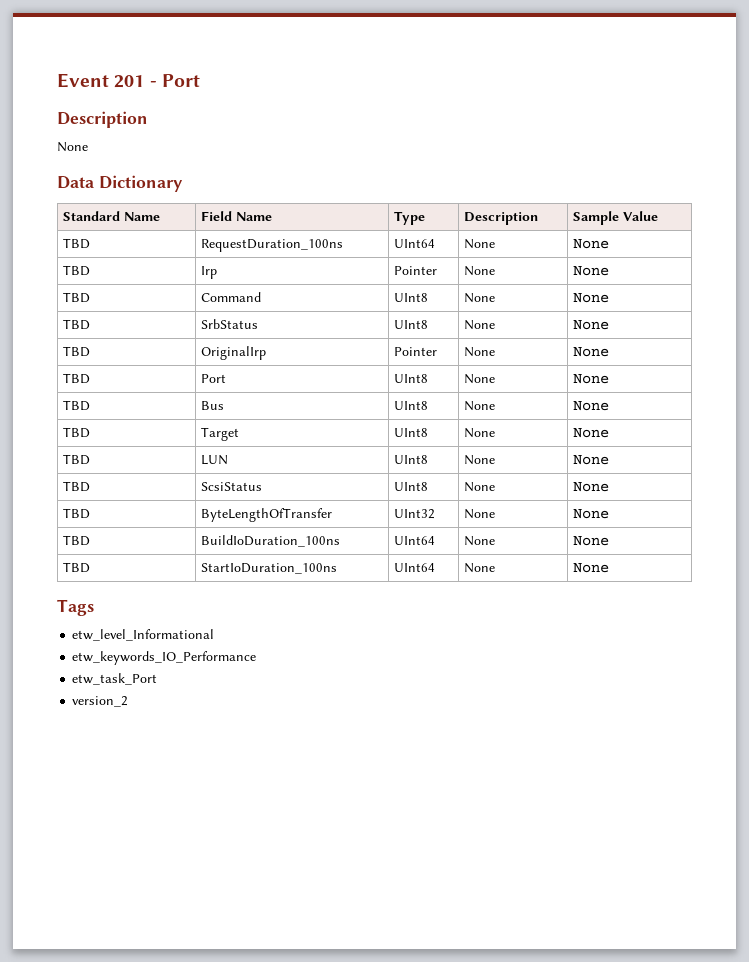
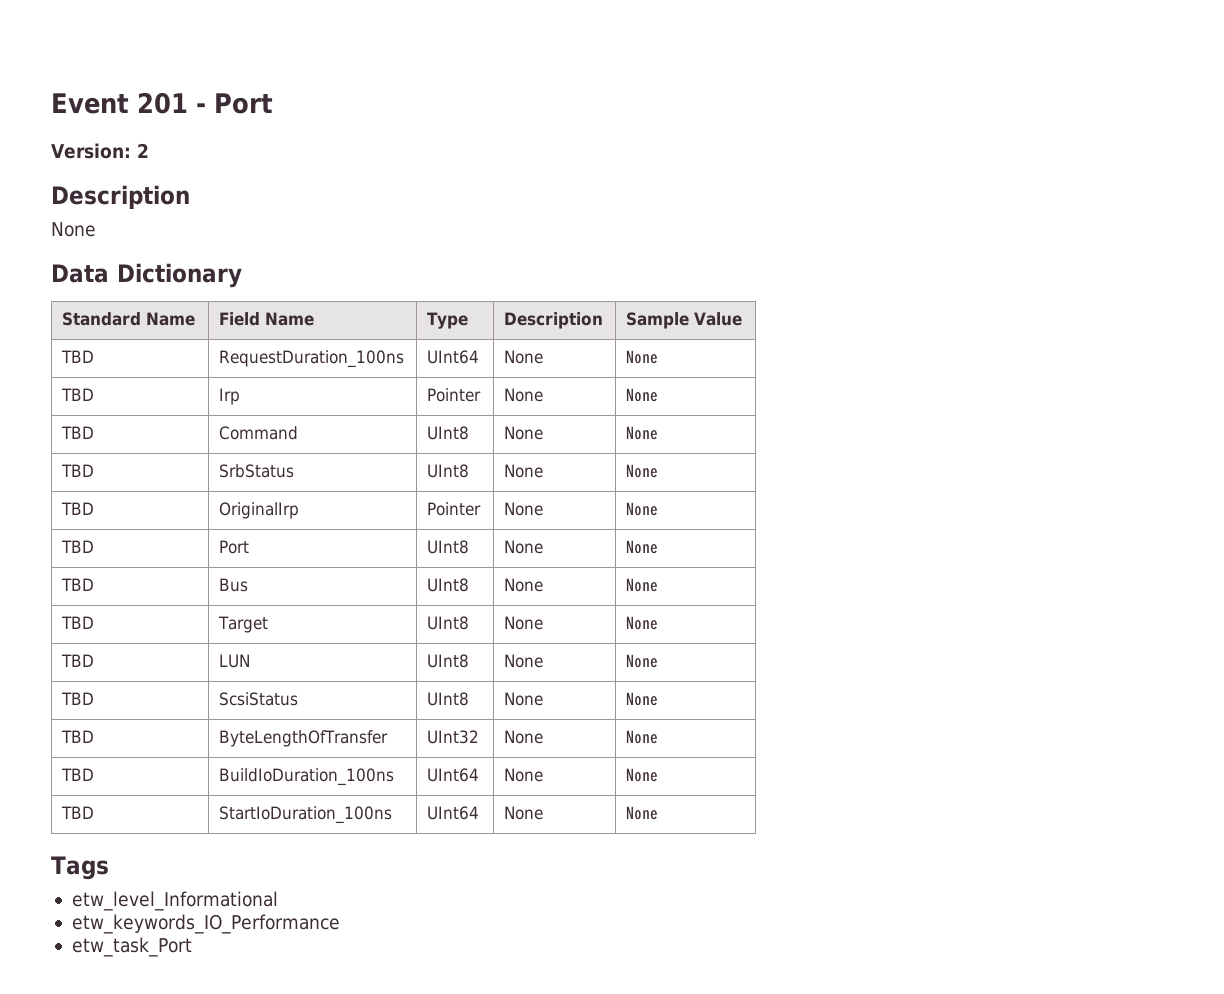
(200, 80) none -> [51,143,149,159] // Version: 2
[72,696,129,707] // version_2 -> (192, 947) none

